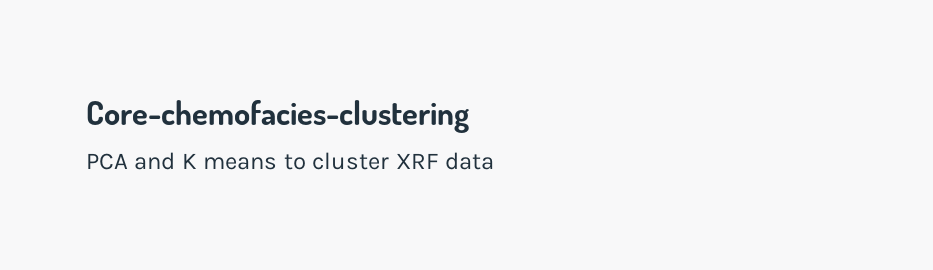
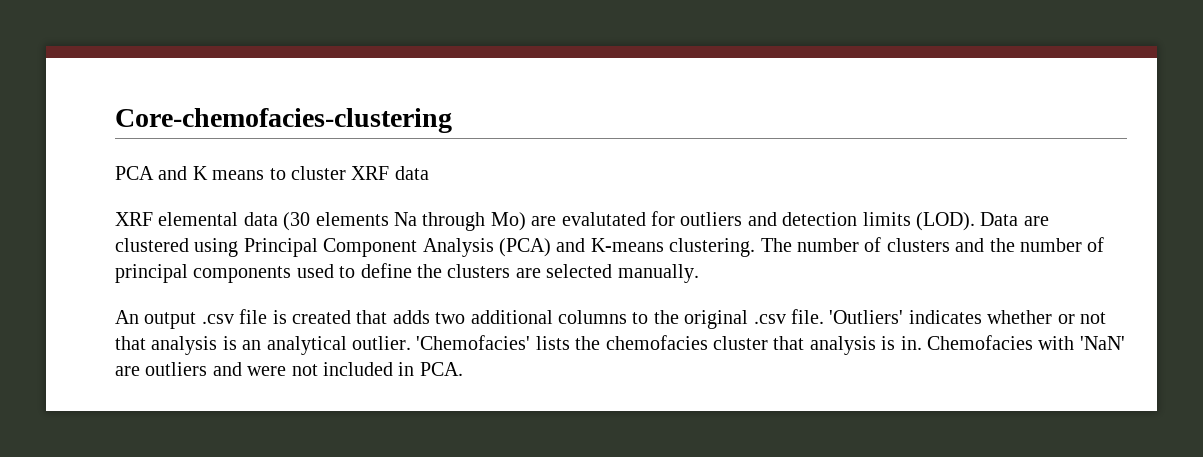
(495, 161) none -> [115,211,1049,231] [115,237,1105,257] [115,263,699,283] [115,309,1106,329] [115,335,1125,355] [115,362,463,376] // XRF elemental data (30 elements Na through Mo) are evalutated for outliers and detection limits (LOD). Data are clustered using Principal Component Analysis (PCA) and K-means clustering. The number of clusters and the number of principal components used to define the clusters are selected manually. // An output .csv file is created that adds two additional columns to the original .csv file. 'Outliers' indicates whether or not that analysis is an analytical outlier. 'Chemofacies' lists the chemofacies cluster that analysis is in. Chemofacies with 'NaN' are outliers and were not included in PCA.

